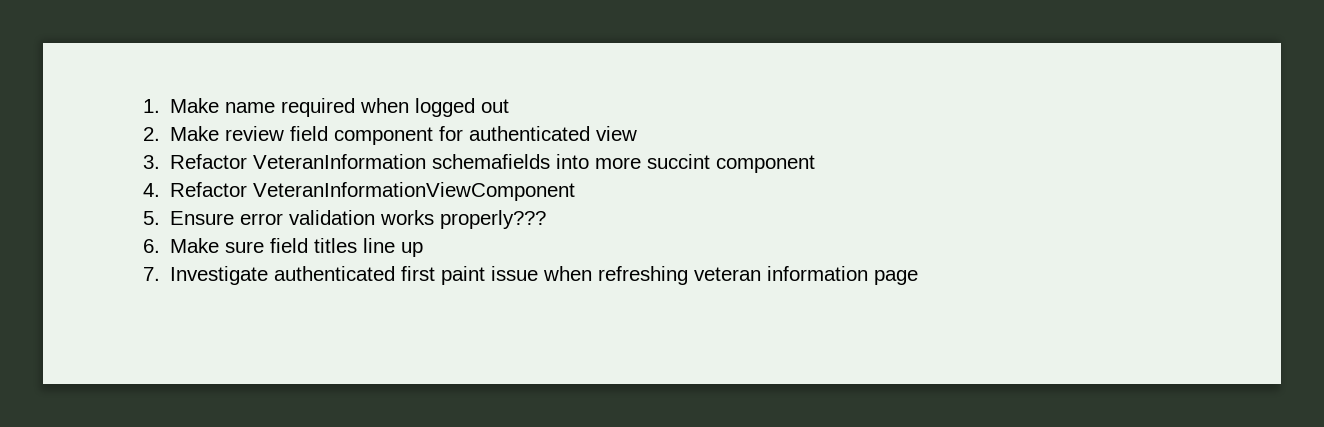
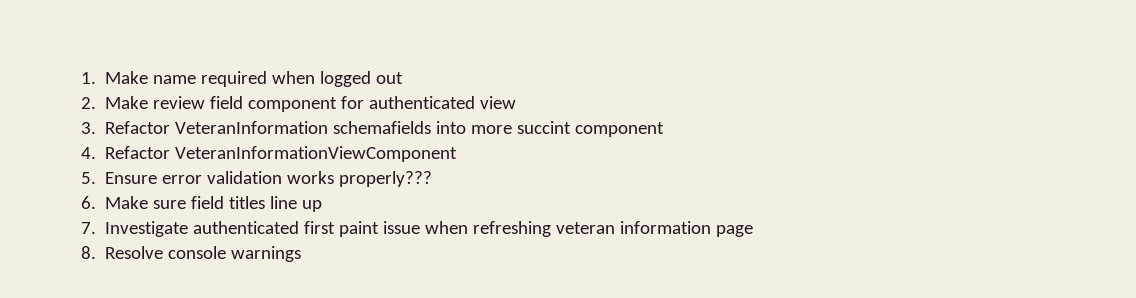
(919, 277) none -> [81,246,302,262] // 8. Resolve console warnings

